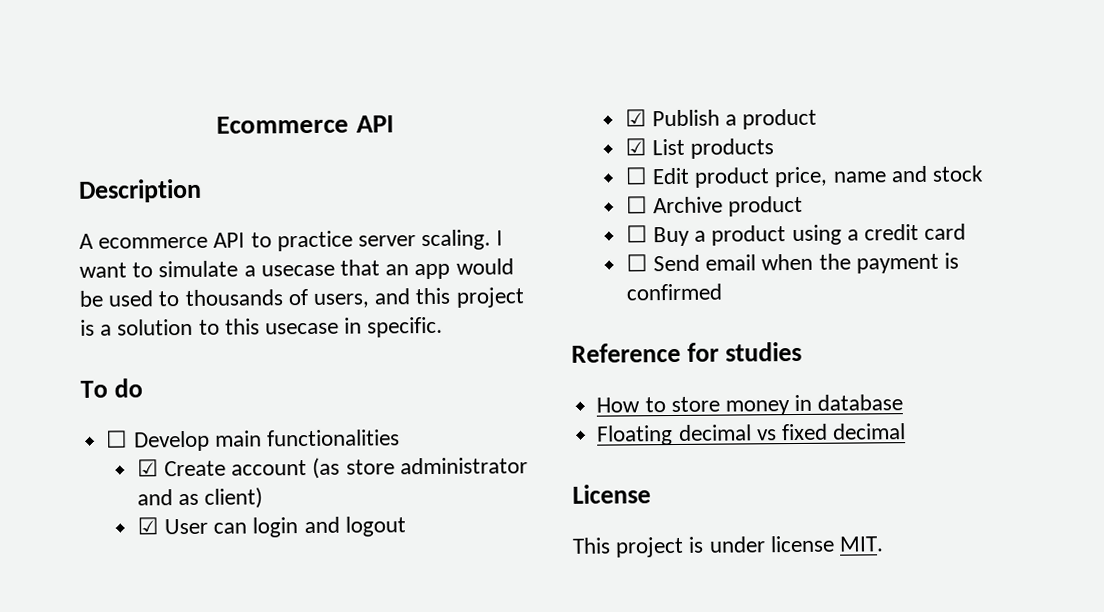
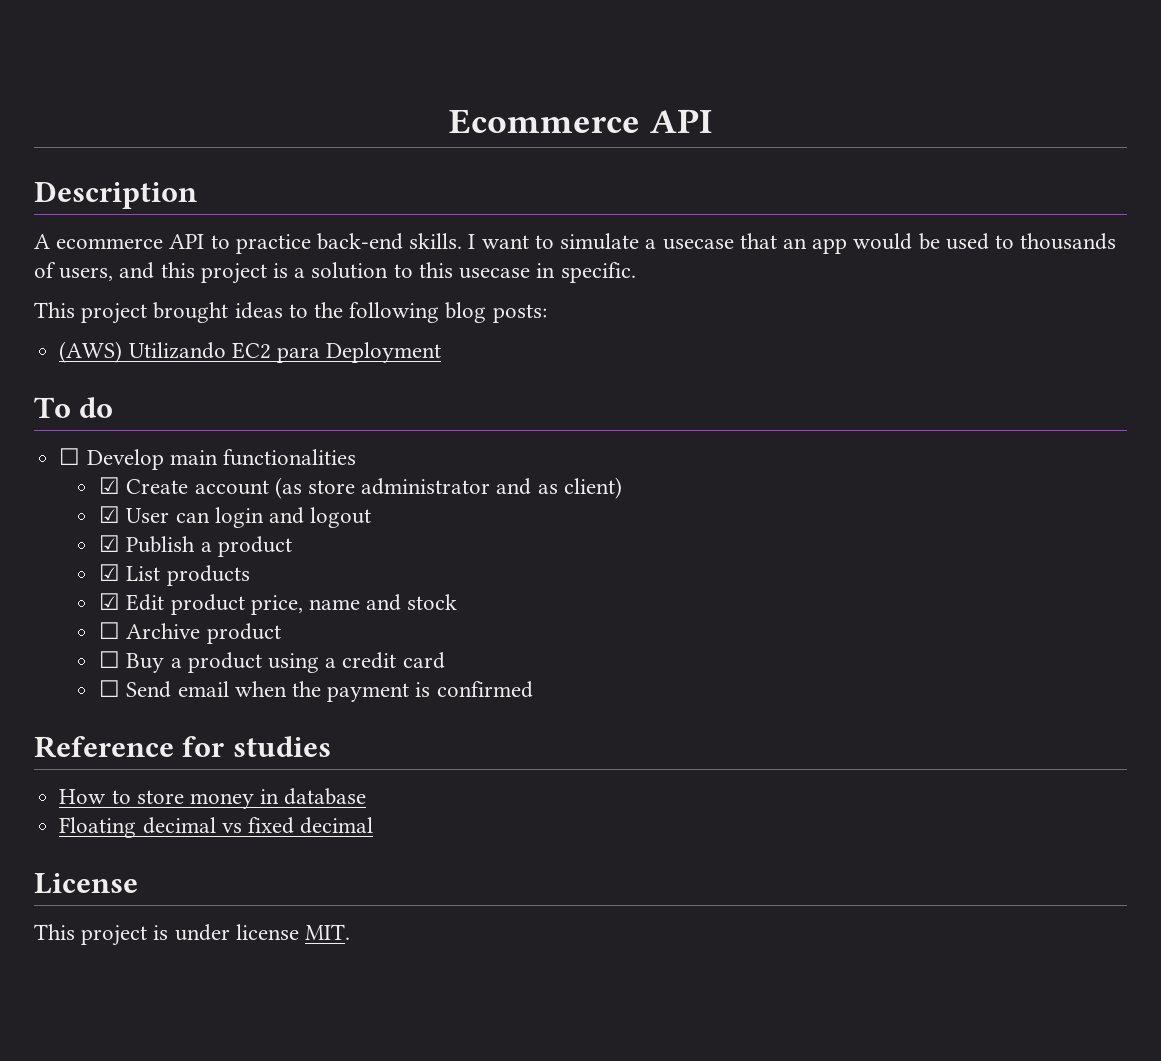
[358,229,492,251] server scaling. -> [317,233,463,250] back-end skills.
(444, 327) none -> [34,302,547,324] [59,341,442,363] // This project brought ideas to the following blog posts: // (AWS) Utilizando EC2 para Deployment
[624,167,648,185] ☐ -> [99,593,121,610] ☑

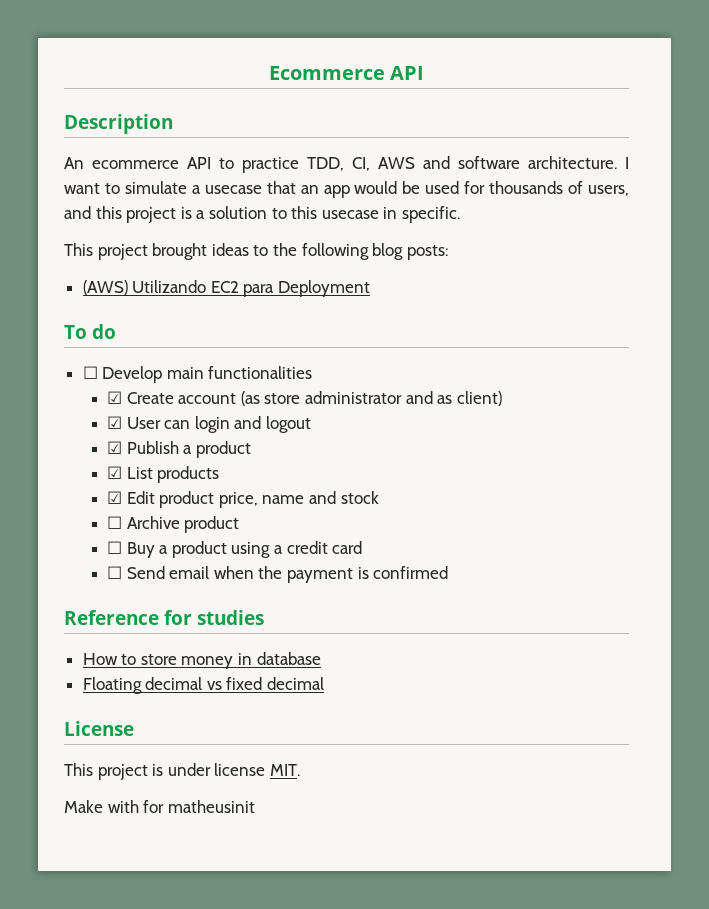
[34,234,50,249] A -> [64,157,84,169] An
[317,233,463,250] back-end skills. -> [307,156,617,171] TDD, CI, AWS and software architecture.
[994,235,1014,249] to -> [464,181,486,194] for
(351, 932) none -> [64,800,255,813] // Make with for matheusinit

